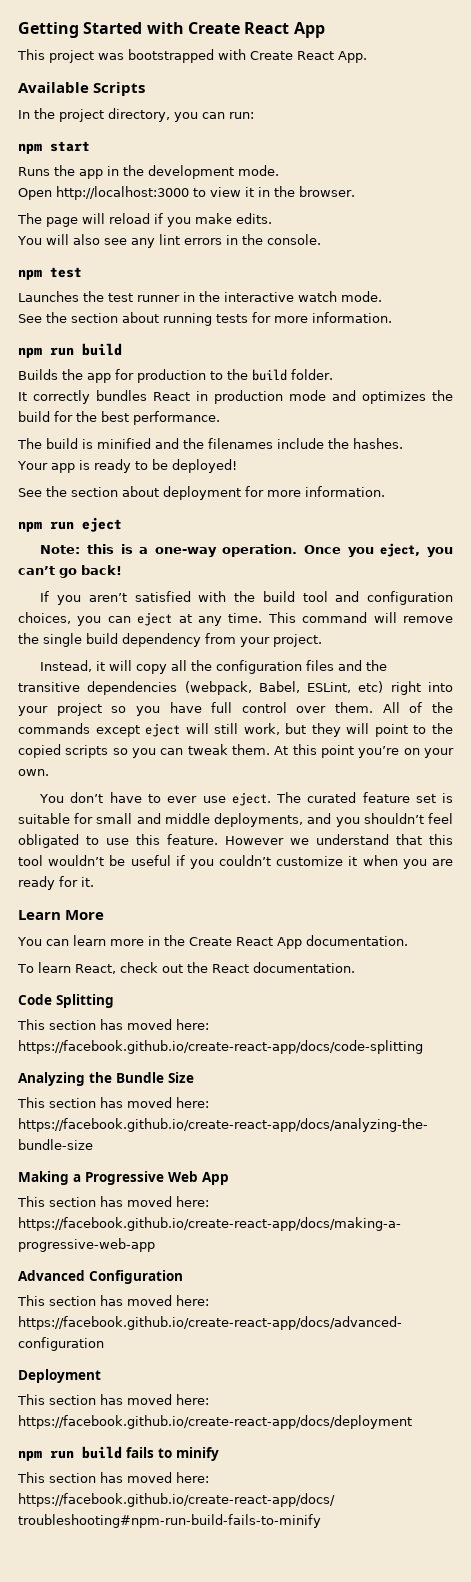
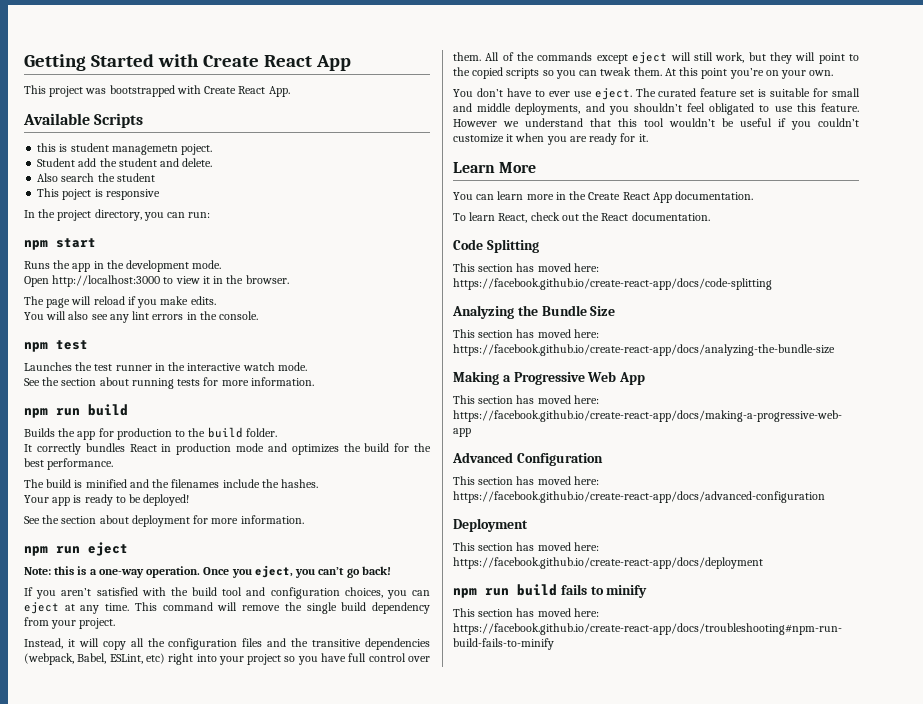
(146, 89) none -> [37,143,213,155] [37,158,213,167] [37,173,155,182] [37,188,160,200] // this is student managemetn poject. // Student add the student and delete. // Also search the student // This poject is responsive

